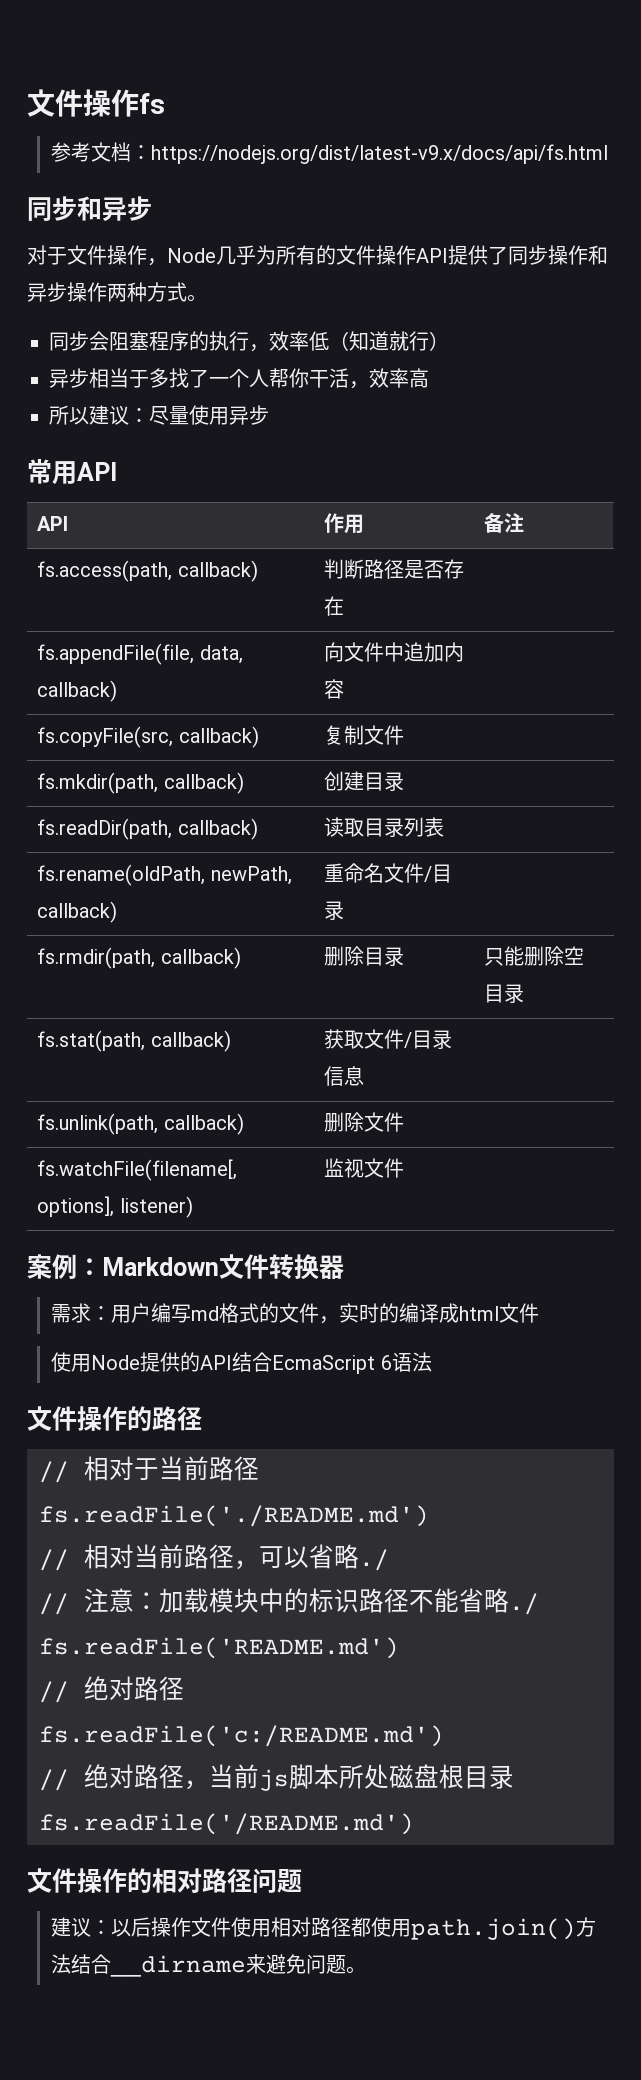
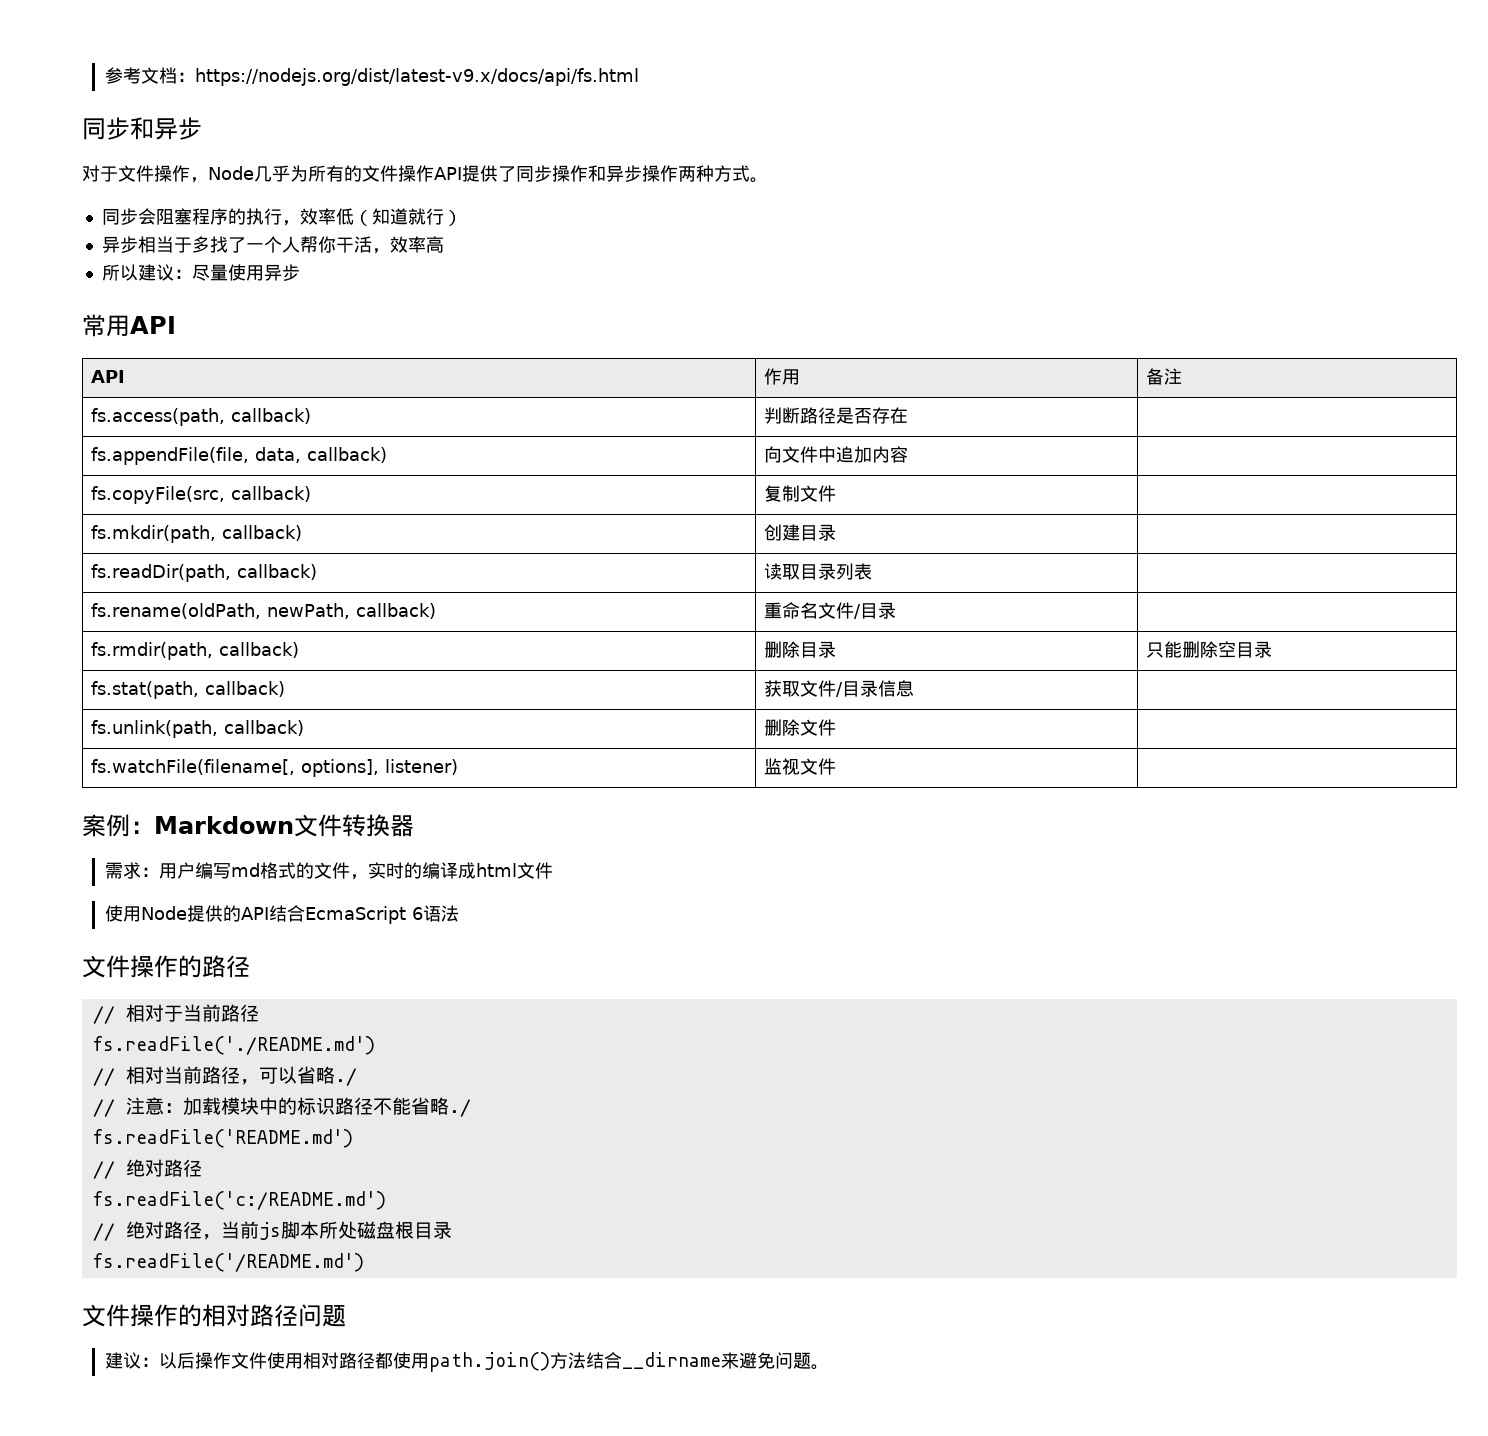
[27,89,165,117] 文件操作fs // -> (104, 75) none

